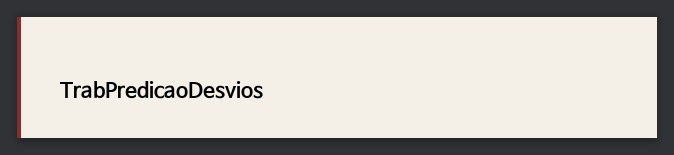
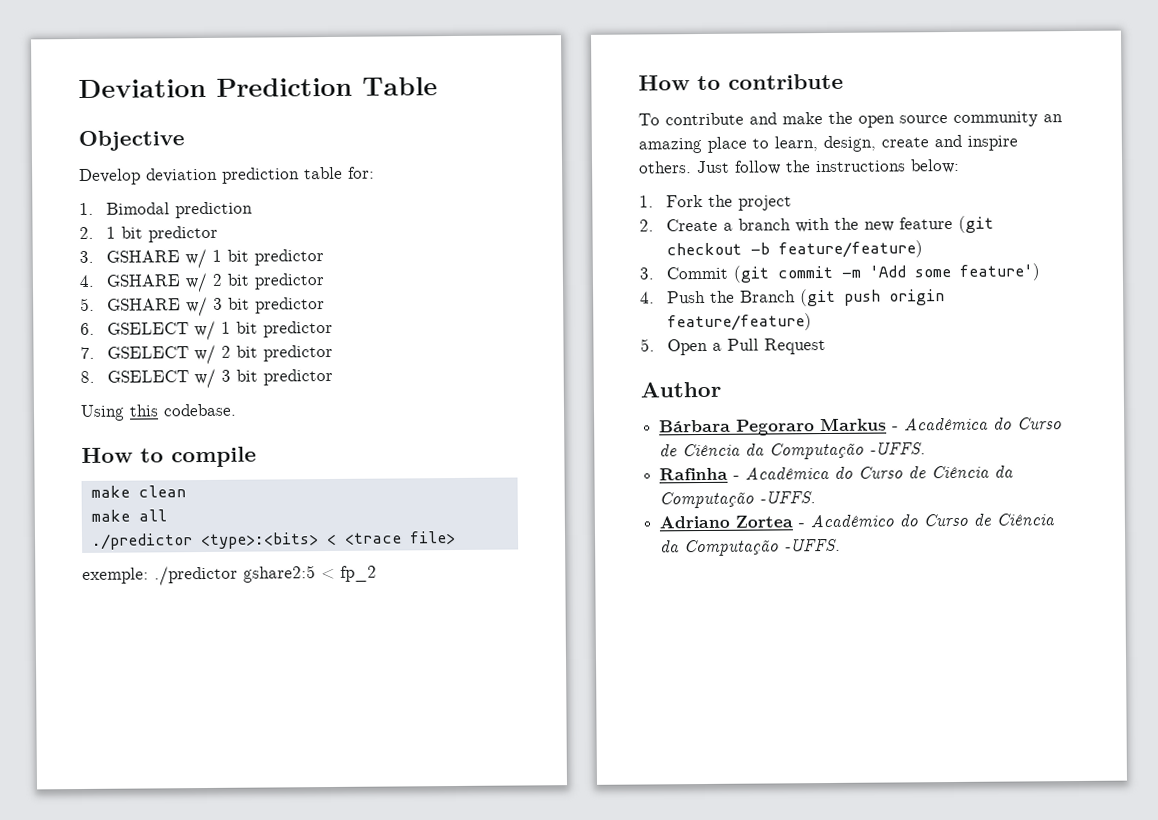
[60,81,263,99] TrabPredicaoDesvios -> [78,77,438,99] [78,130,185,152] [79,166,375,186] [79,201,253,219] [79,225,218,243] [79,248,324,269] [79,272,325,293] [80,296,325,317] [80,320,333,341] [80,344,333,365] [80,368,333,389] [80,403,237,421] [81,446,257,468] [90,485,186,498] [90,509,167,522] [90,530,456,550] [82,565,377,586] [638,73,844,91] [638,111,1063,128] [638,134,1018,154] [639,158,960,175] [639,194,792,211] [639,215,994,233] [665,240,923,259] [639,263,1040,283] [640,288,945,307] [666,313,812,332] [640,338,826,356] [640,381,721,398] [659,417,1063,436] [659,442,927,460] [659,465,1015,481] [659,491,817,509] [659,513,1056,529] [660,538,842,557] Deviation Prediction Table // Objective // Develop deviation prediction table for: // 1. Bimodal prediction // 2. 1 bit predictor // 3. GSHARE w/ 1 bit predictor // 4. GSHARE w/ 2 bit predictor // 5. GSHARE w/ 3 bit predictor // 6. GSELECT w/ 1 bit predictor // 7. GSELECT w/ 2 bit predictor // 8. GSELECT w/ 3 bit predictor // Using this codebase. // How to compile // make clean // make all // ./predictor <type>:<bits> < <trace file> // exemple: ./predictor gshare2:5 < fp_2 // How to contribute // To contribute and make the open source community an amazing place to learn, design, create and inspire others. Just follow the instructions below: // 1. Fork the project // 2. Create a branch with the new feature (git checkout -b feature/feature) // 3. Commit (git commit -m 'Add some feature') // 4. Push the Branch (git push origin feature/feature) // 5. Open a Pull Request // Author // Bárbara Pegoraro Markus - Acadêmica do Curso de Ciência da Computação -UFFS. // Rafinha - Acadêmica do Curso de Ciência da Computação -UFFS. // Adriano Zortea - Acadêmico do Curso de Ciência da Computação -UFFS.

